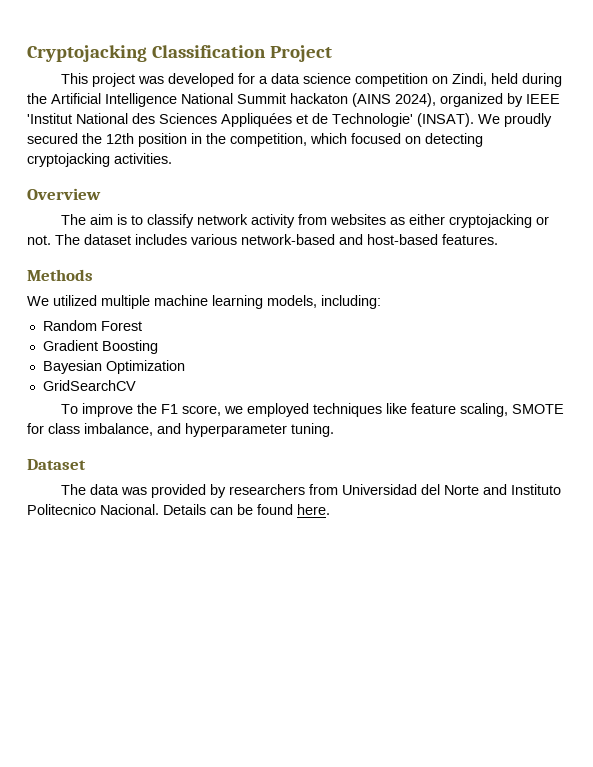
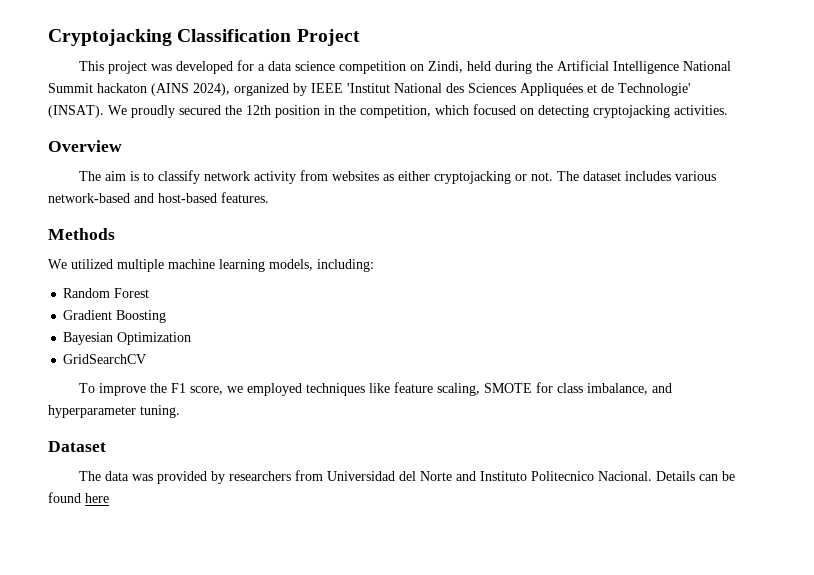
[297,504,330,515] here. -> [85,493,109,503] here

